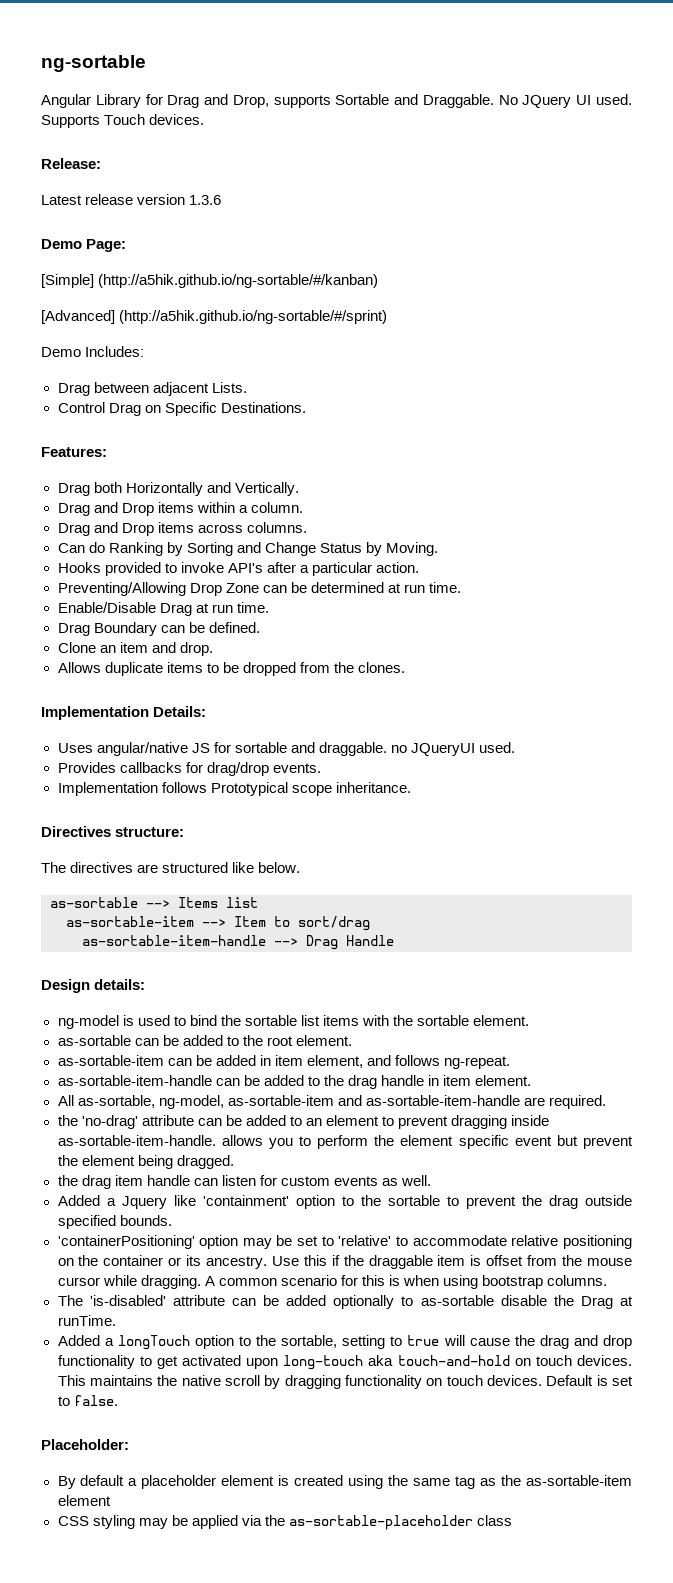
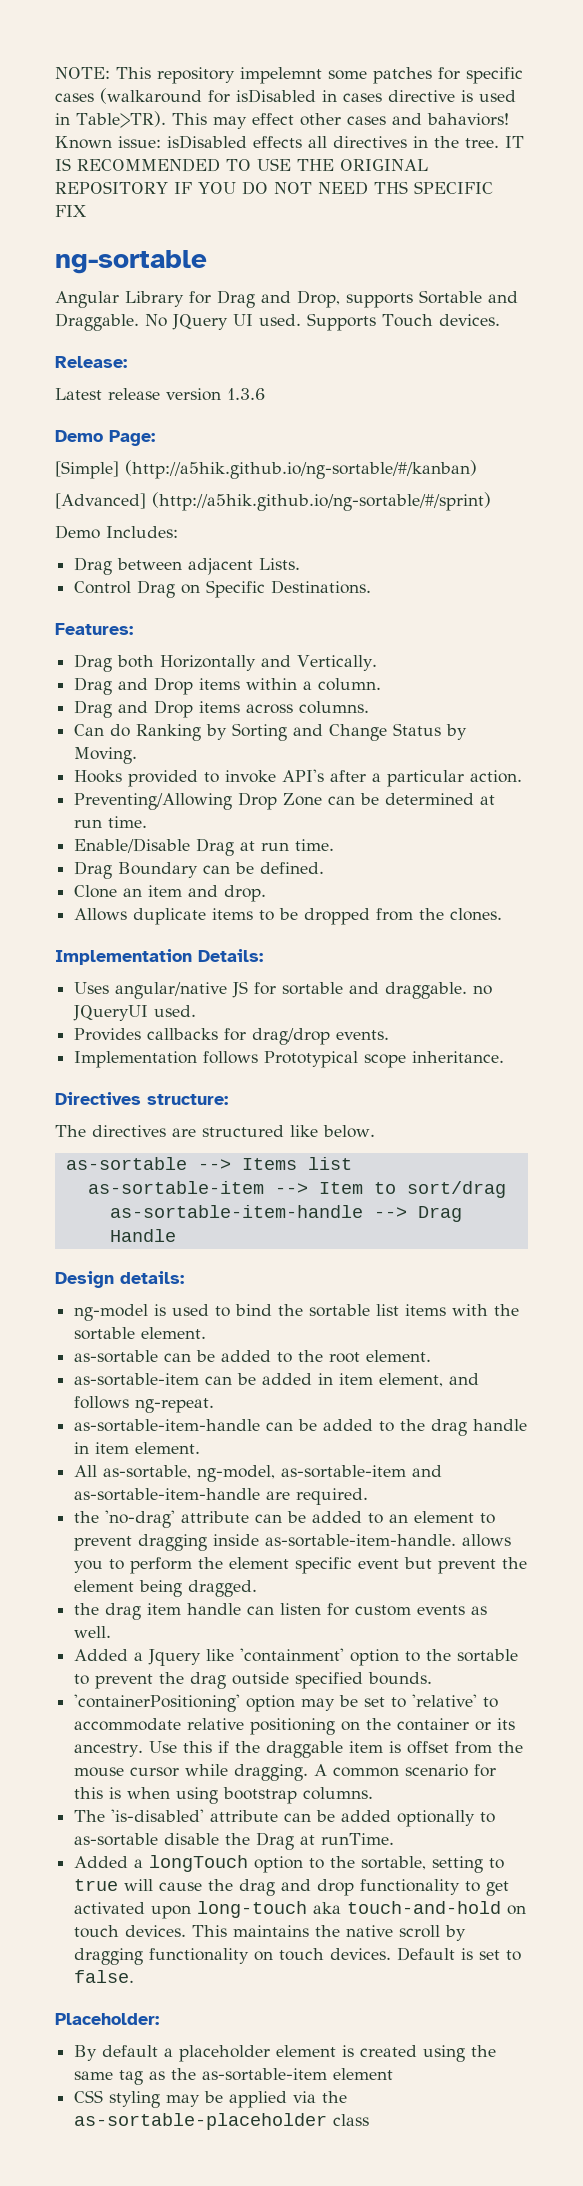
(41, 63) none -> [55,67,523,84] [55,88,516,104] [55,111,509,129] [55,135,524,149] [55,158,428,172] [55,181,493,195] [55,205,87,217] NOTE: This repository impelemnt some patches for specific cases (walkaround for isDisabled in cases directive is used in Table>TR). This may effect other cases and bahaviors! Known issue: isDisabled effects all directives in the tree. IT IS RECOMMENDED TO USE THE ORIGINAL REPOSITORY IF YOU DO NOT NEED THS SPECIFIC FIX //

